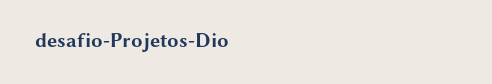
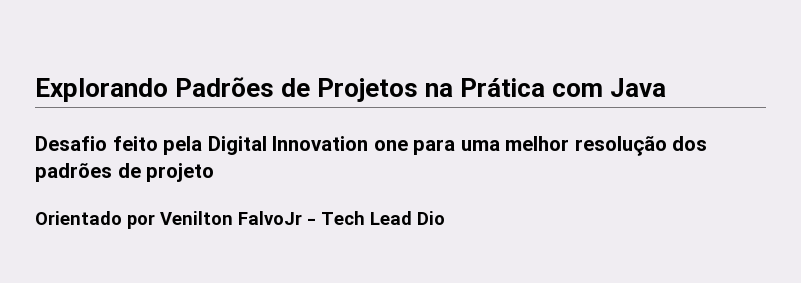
[35,33,229,52] desafio-Projetos-Dio -> [35,77,667,102] [35,136,708,156] [35,163,215,182] [35,211,445,229] Explorando Padrões de Projetos na Prática com Java // Desafio feito pela Digital Innovation one para uma melhor resolução dos padrões de projeto // Orientado por Venilton FalvoJr - Tech Lead Dio

